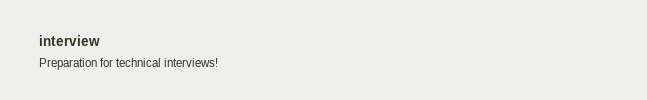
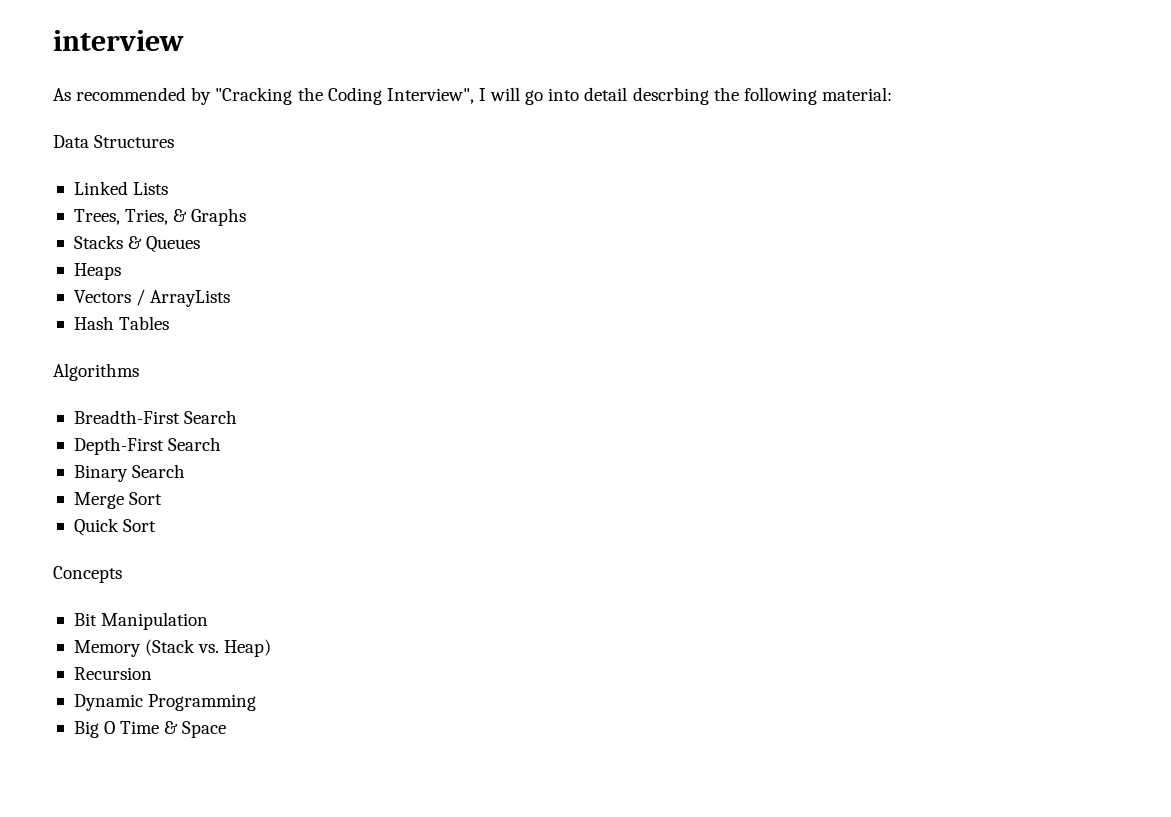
[39,58,219,70] Preparation for technical interviews! -> [53,87,892,105] [53,135,175,148] [73,181,169,195] [73,208,247,226] [73,235,201,253] [73,263,121,280] [73,289,231,307] [73,316,170,330] [53,363,139,381] [73,410,238,424] [73,437,222,455] [73,464,186,482] [73,492,163,509] [73,518,157,536] [53,566,122,583] [73,612,209,630] [73,639,272,657] [73,667,152,680] [73,694,257,711] [73,721,227,738] As recommended by "Cracking the Coding Interview", I will go into detail descrbing the following material: // Data Structures // Linked Lists // Trees, Tries, & Graphs // Stacks & Queues // Heaps // Vectors / ArrayLists // Hash Tables // Algorithms // Breadth-First Search // Depth-First Search // Binary Search // Merge Sort // Quick Sort // Concepts // Bit Manipulation // Memory (Stack vs. Heap) // Recursion // Dynamic Programming // Big O Time & Space

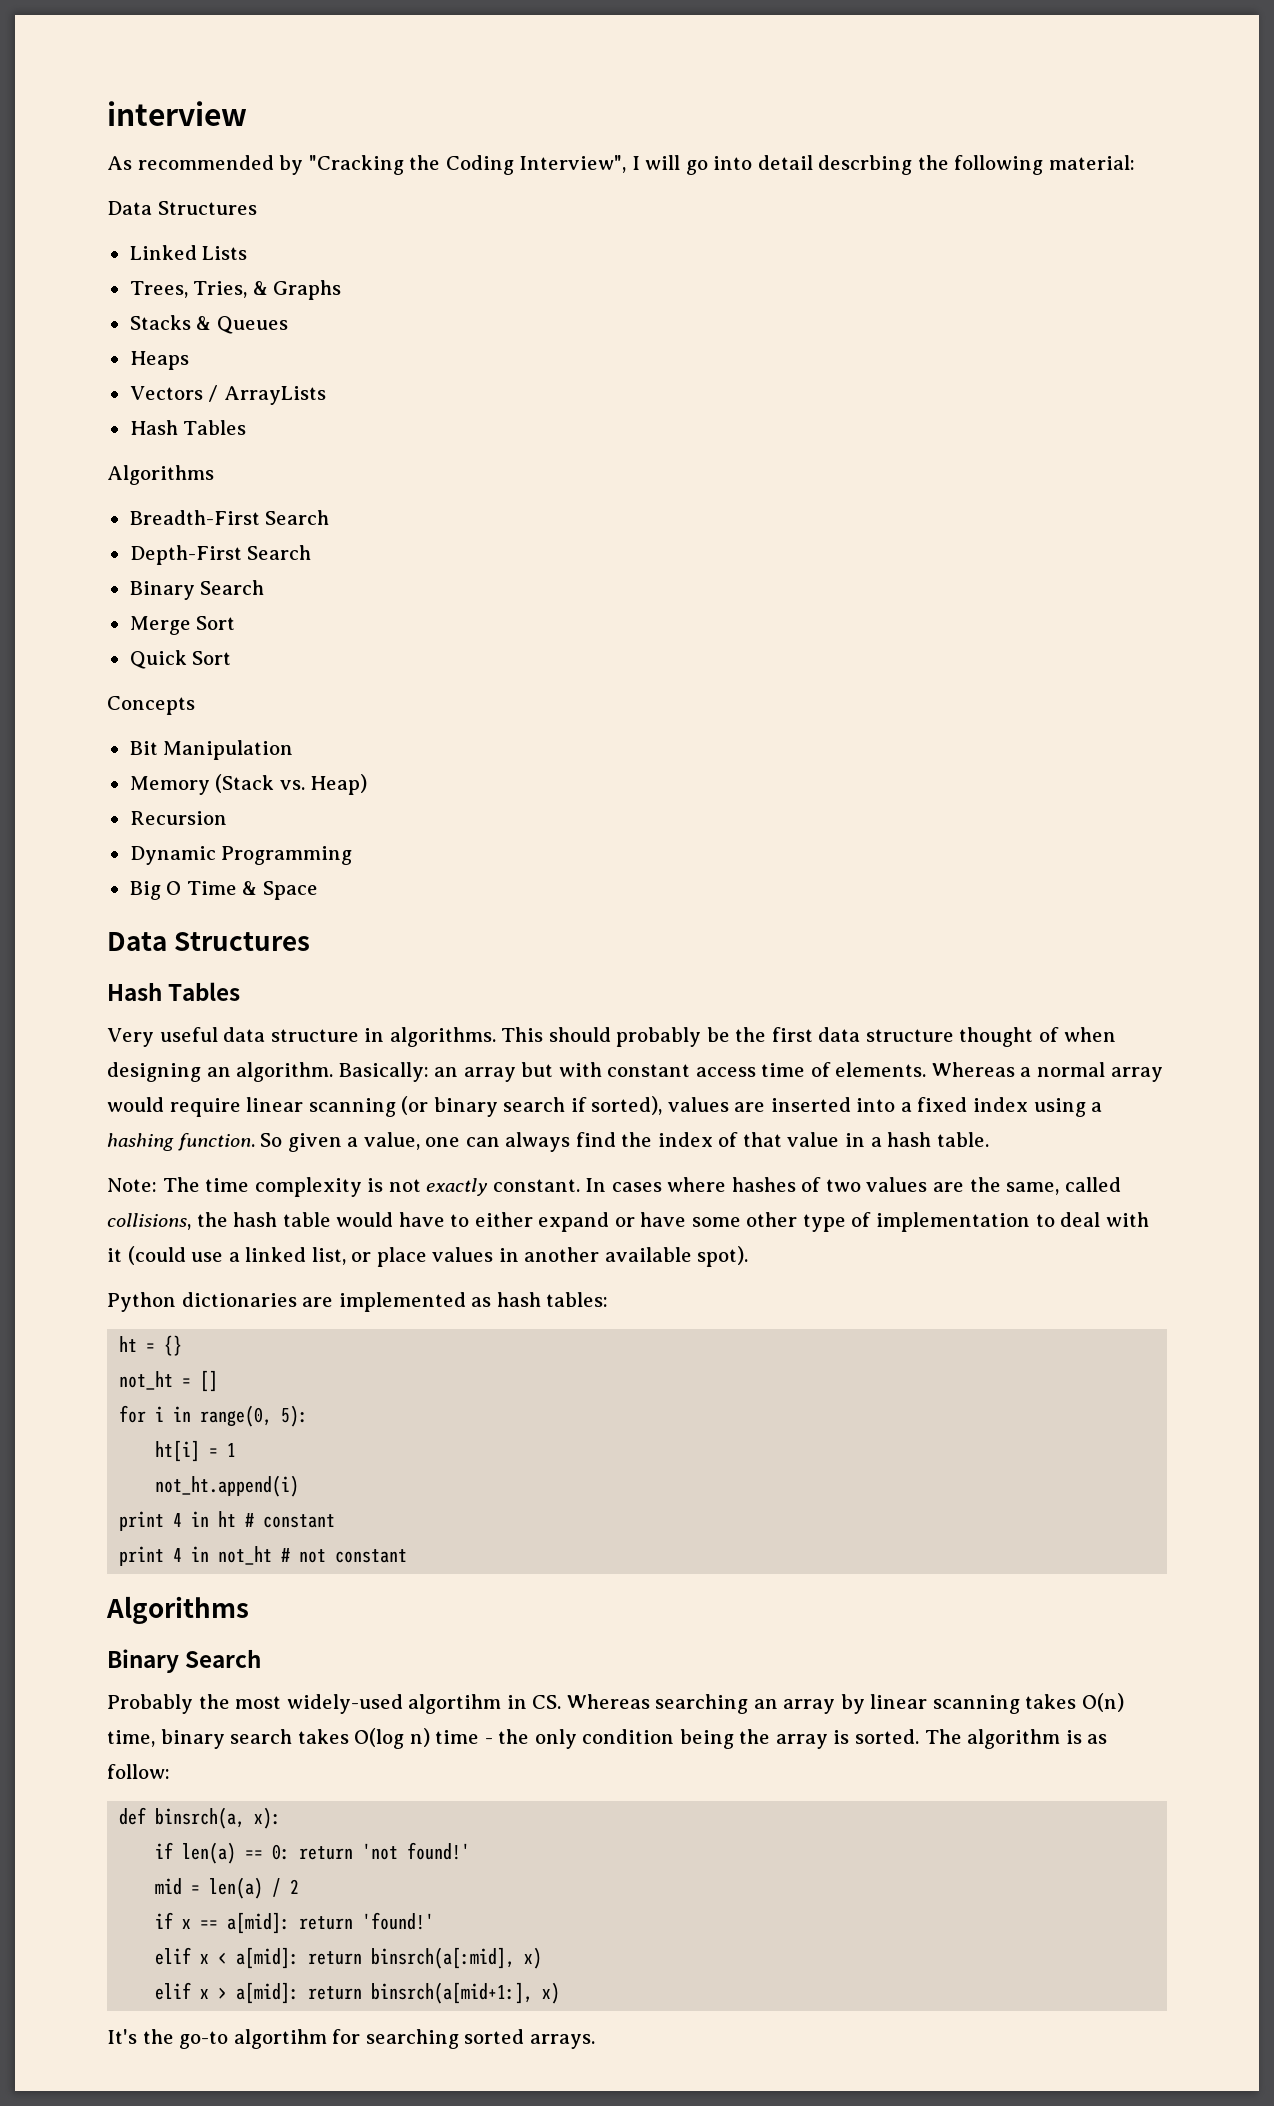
(227, 729) none -> [107,932,311,951] [107,982,241,1001] [107,1027,1116,1047] [107,1062,1163,1082] [107,1096,1103,1117] [107,1132,989,1152] [107,1177,1121,1197] [107,1212,1149,1232] [107,1246,749,1267] [107,1292,609,1312] [119,1335,183,1356] [119,1370,219,1392] [119,1405,309,1427] [155,1440,237,1462] [155,1475,300,1497] [119,1511,336,1531] [119,1546,408,1566] [106,1596,249,1624] [107,1649,262,1673] [107,1693,1125,1714] [107,1728,1108,1749] [107,1764,170,1779] [119,1807,282,1829] [155,1842,471,1864] [155,1877,300,1899] [155,1912,435,1934] [155,1947,543,1969] [155,1982,561,2004] [107,2029,595,2049] // Data Structures // Hash Tables // Very useful data structure in algorithms. This should probably be the first data structure thought of when designing an algorithm. Basically: an array but with constant access time of elements. Whereas a normal array would require linear scanning (or binary search if sorted), values are inserted into a fixed index using a hashing function. So given a value, one can always find the index of that value in a hash table. // Note: The time complexity is not exactly constant. In cases where hashes of two values are the same, called collisions, the hash table would have to either expand or have some other type of implementation to deal with it (could use a linked list, or place values in another available spot). // Python dictionaries are implemented as hash tables: // ht = {} // not_ht = [] // for i in range(0, 5): // ht[i] = 1 // not_ht.append(i) // print 4 in ht # constant // print 4 in not_ht # not constant // Algorithms // Binary Search // Probably the most widely-used algortihm in CS. Whereas searching an array by linear scanning takes O(n) time, binary search takes O(log n) time - the only condition being the array is sorted. The algorithm is as follow: // def binsrch(a, x): // if len(a) == 0: return 'not found!' // mid = len(a) / 2 // if x == a[mid]: return 'found!' // elif x < a[mid]: return binsrch(a[:mid], x) // elif x > a[mid]: return binsrch(a[mid+1:], x) // It's the go-to algortihm for searching sorted arrays.

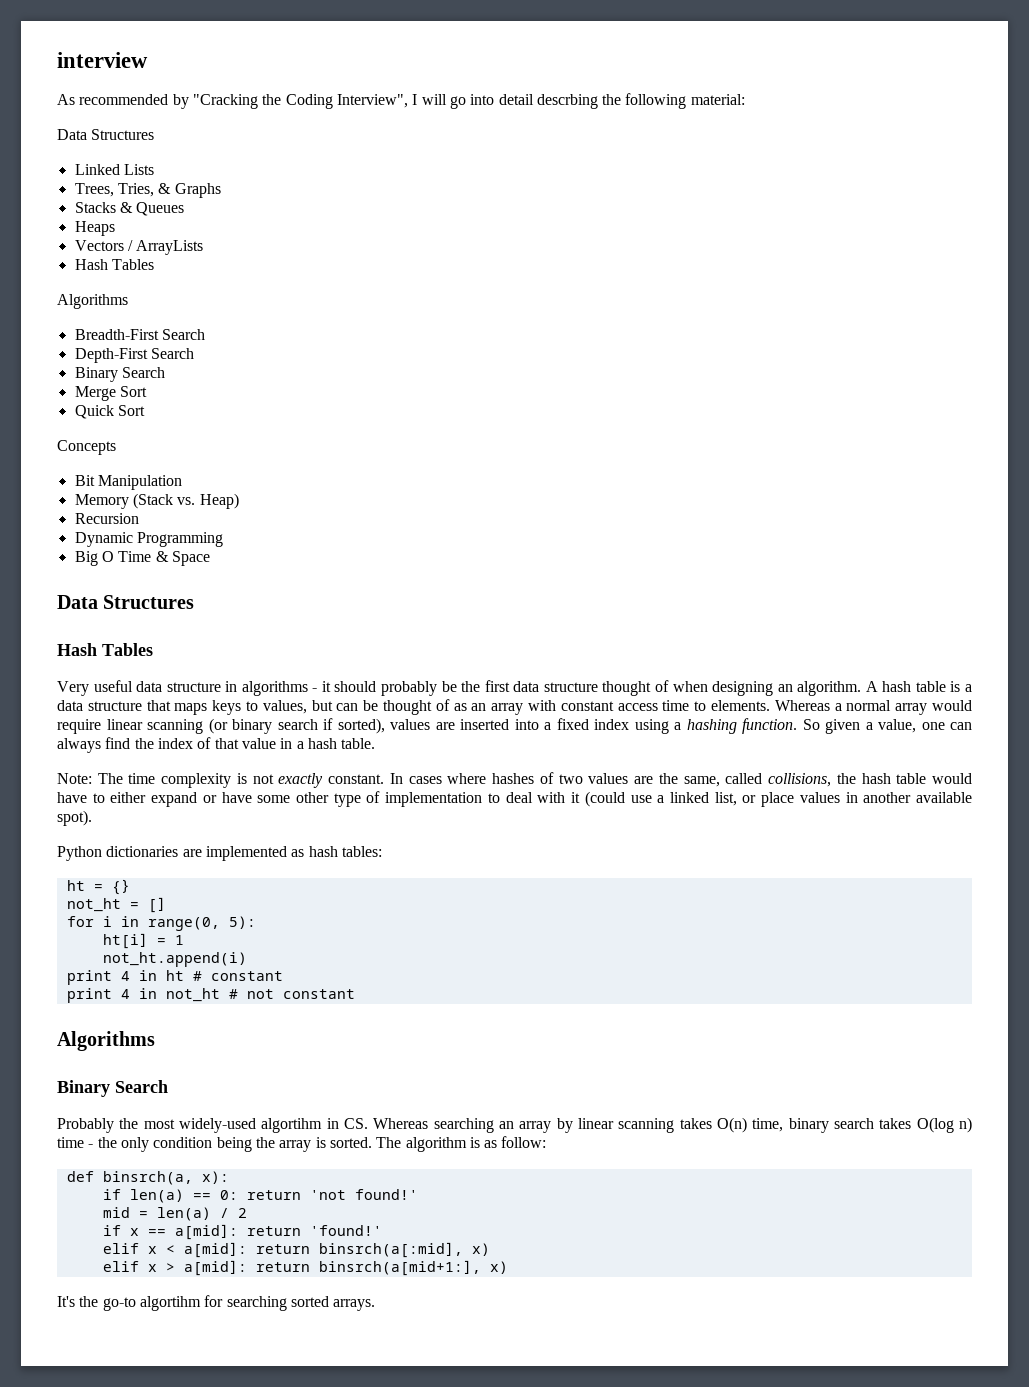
[389,1027,544,1047] algorithms. This -> [241,681,331,696] algorithms - it
[338,1062,554,1082] Basically: an array but -> [865,681,972,692] [57,699,524,715] A hash table is a data structure that maps keys to values, but can be thought of as an array
[810,1062,831,1077] of -> [694,701,707,711] to

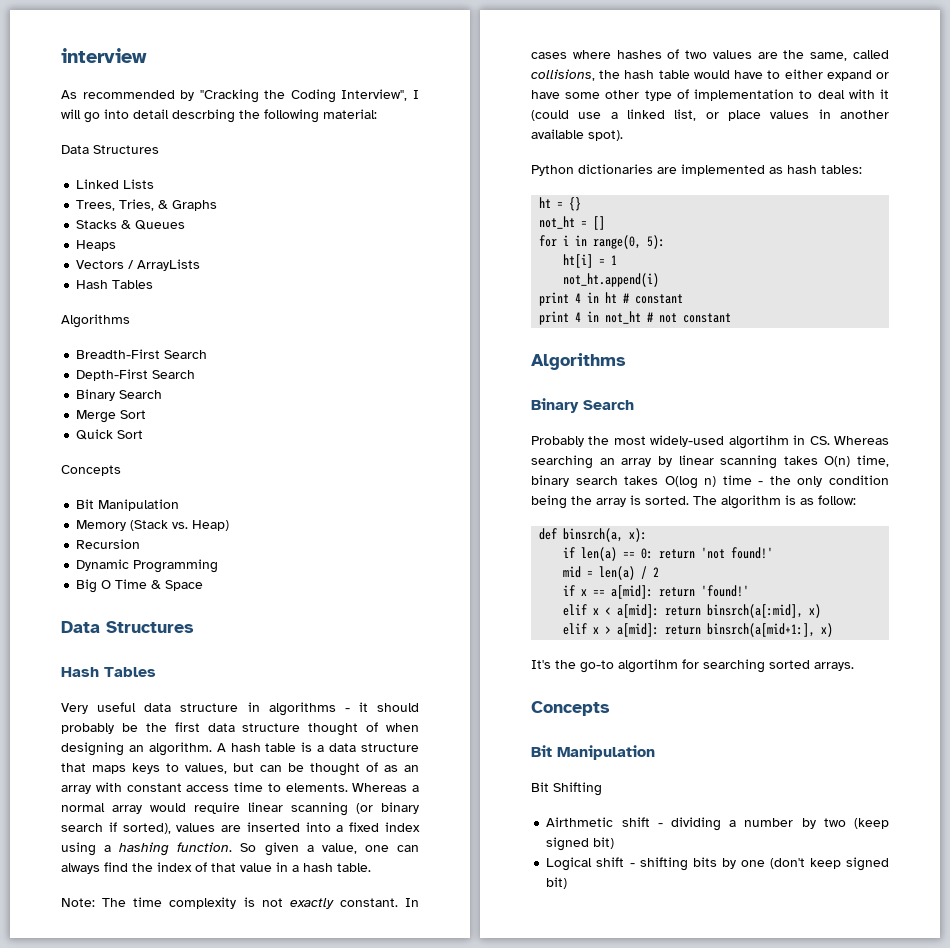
(376, 1305) none -> [531,701,610,716] [531,745,655,760] [531,782,602,796] [546,817,889,831] [546,837,615,851] [546,857,889,871] [546,877,568,889] // Concepts // Bit Manipulation // Bit Shifting // Airthmetic shift - dividing a number by two (keep signed bit) // Logical shift - shifting bits by one (don't keep signed bit)

